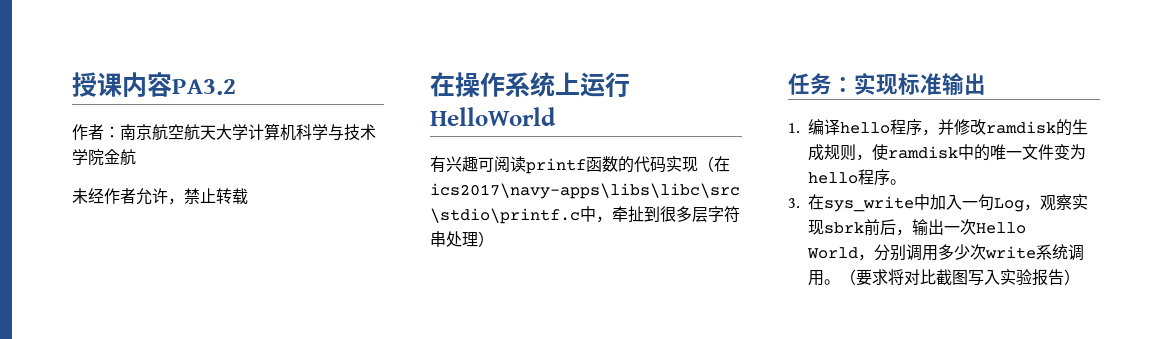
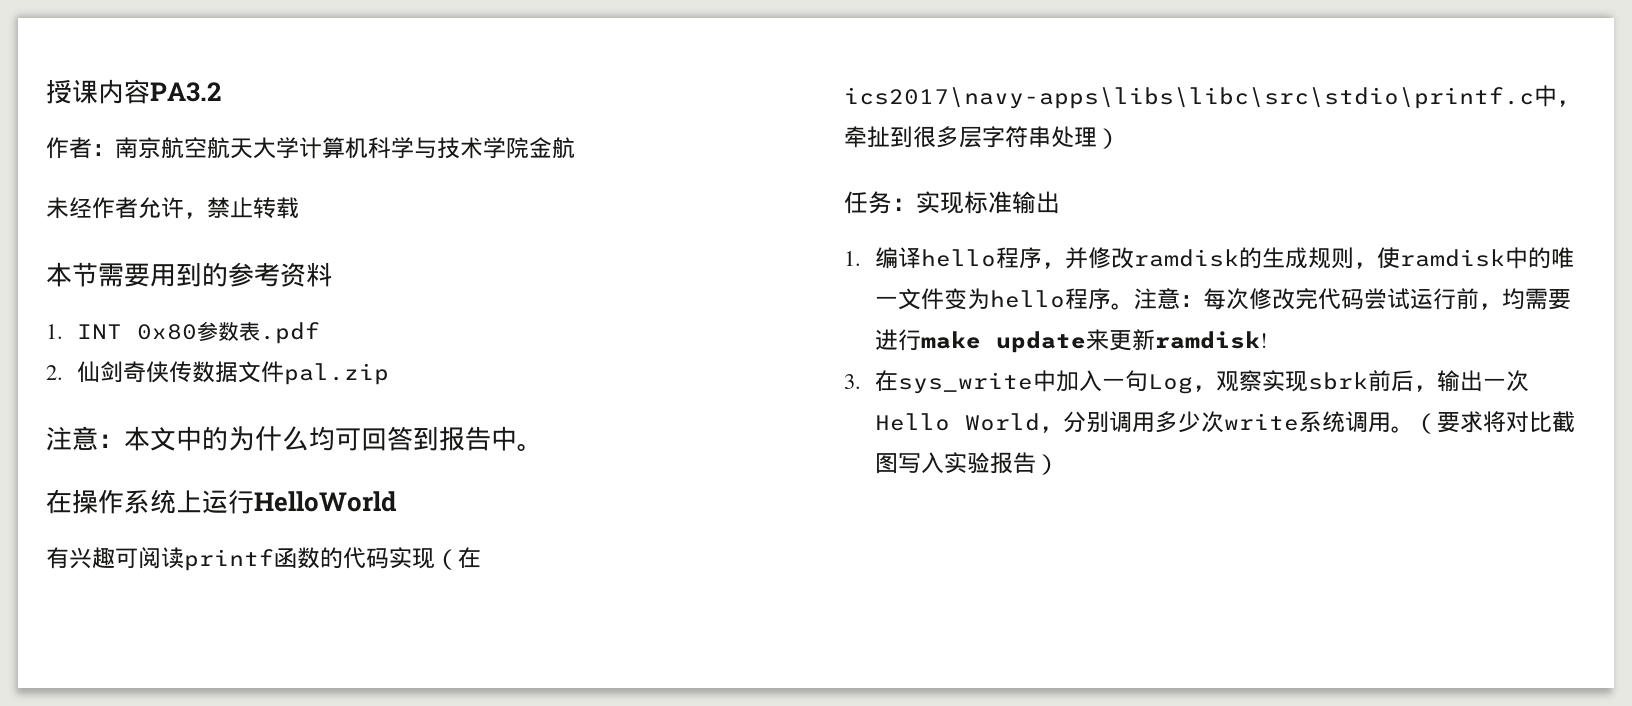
(248, 196) none -> [46,262,332,287] [46,321,321,344] [46,361,390,385] [46,426,543,451] // 本节需要用到的参考资料 // 1. INT 0x80参数表.pdf // 2.仙剑奇侠传数据文件pal.zip // 注意：本文中的为什么均可回答到报告中。
(906, 182) none -> [1134,288,1572,310] [875,329,1269,353] 注意：每次修改完代码尝试运行前，均需要进行make update来更新ramdisk!

